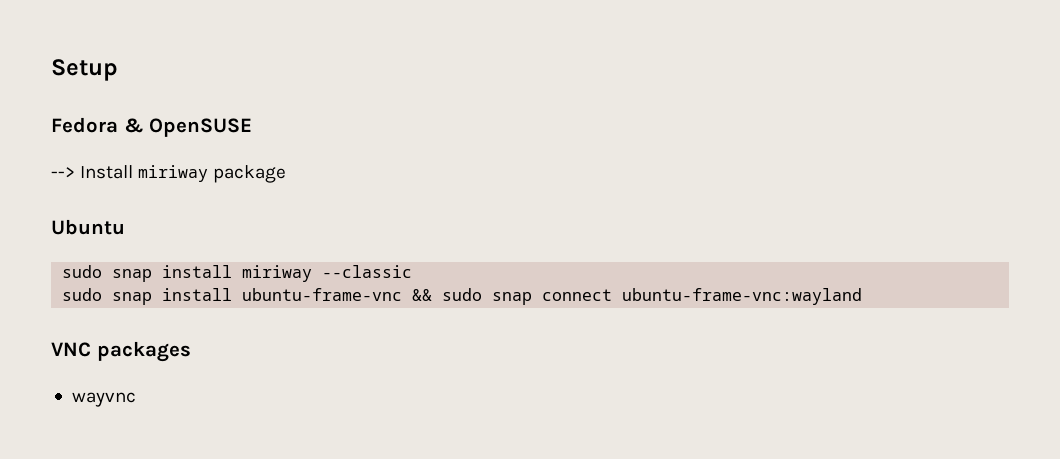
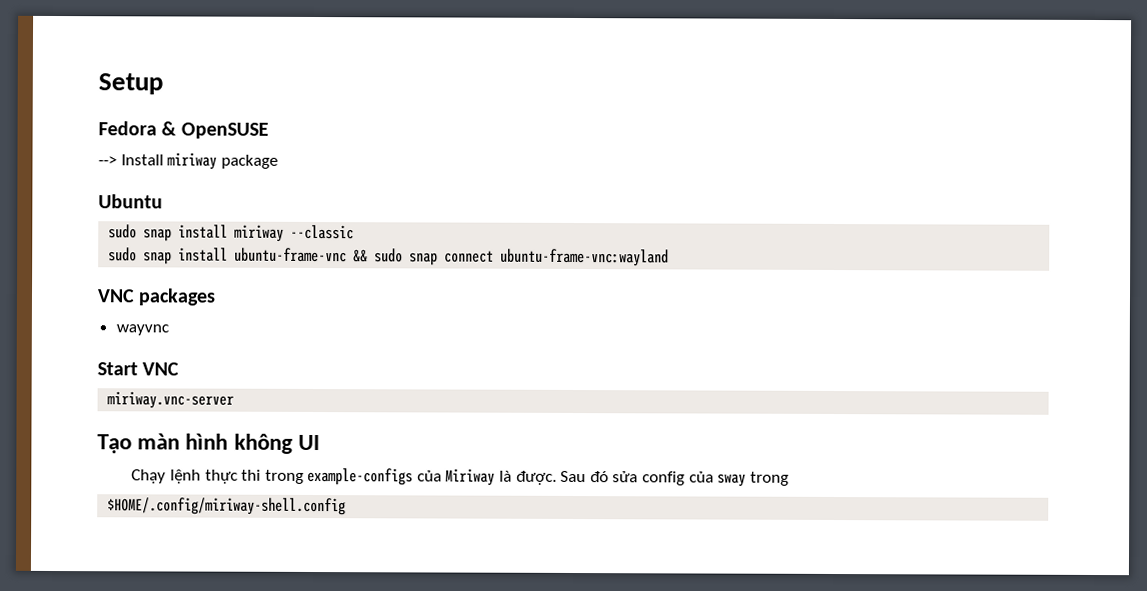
(136, 399) none -> [97,362,180,376] [107,391,235,409] [97,433,320,454] [131,467,789,487] [107,497,347,516] // Start VNC // miriway.vnc-server // Tạo màn hình không UI // Chạy lệnh thực thi trong example-configs của Miriway là được. Sau đó sửa config của sway trong // $HOME/.config/miriway-shell.config

